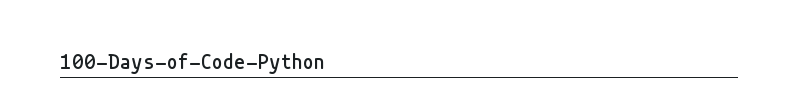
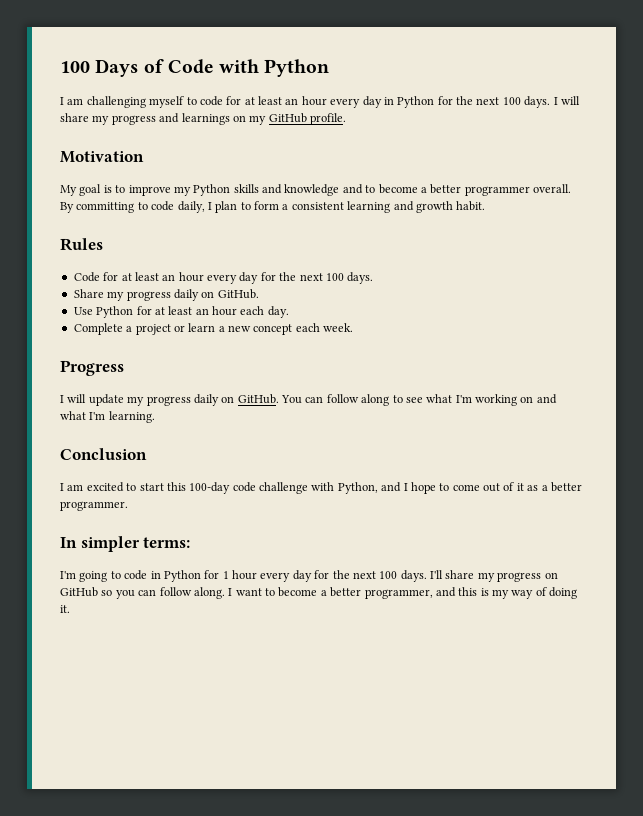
[60,53,325,74] 100-Days-of-Code-Python -> [60,59,330,77] [60,96,580,108] [60,113,346,125] [60,151,144,163] [60,184,571,196] [60,201,486,213] [60,238,103,251] [73,272,374,284] [73,289,259,301] [73,306,289,318] [73,323,354,335] [60,360,124,376] [60,394,557,406] [60,411,155,423] [60,448,147,460] [60,482,582,494] [60,501,128,511] [60,536,191,552] [60,570,558,582] [60,587,578,599] [60,605,70,613] 100 Days of Code with Python // I am challenging myself to code for at least an hour every day in Python for the next 100 days. I will share my progress and learnings on my GitHub profile. // Motivation // My goal is to improve my Python skills and knowledge and to become a better programmer overall. By committing to code daily, I plan to form a consistent learning and growth habit. // Rules // Code for at least an hour every day for the next 100 days. // Share my progress daily on GitHub. // Use Python for at least an hour each day. // Complete a project or learn a new concept each week. // Progress // I will update my progress daily on GitHub. You can follow along to see what I'm working on and what I'm learning. // Conclusion // I am excited to start this 100-day code challenge with Python, and I hope to come out of it as a better programmer. // In simpler terms: // I'm going to code in Python for 1 hour every day for the next 100 days. I'll share my progress on GitHub so you can follow along. I want to become a better programmer, and this is my way of doing it.

